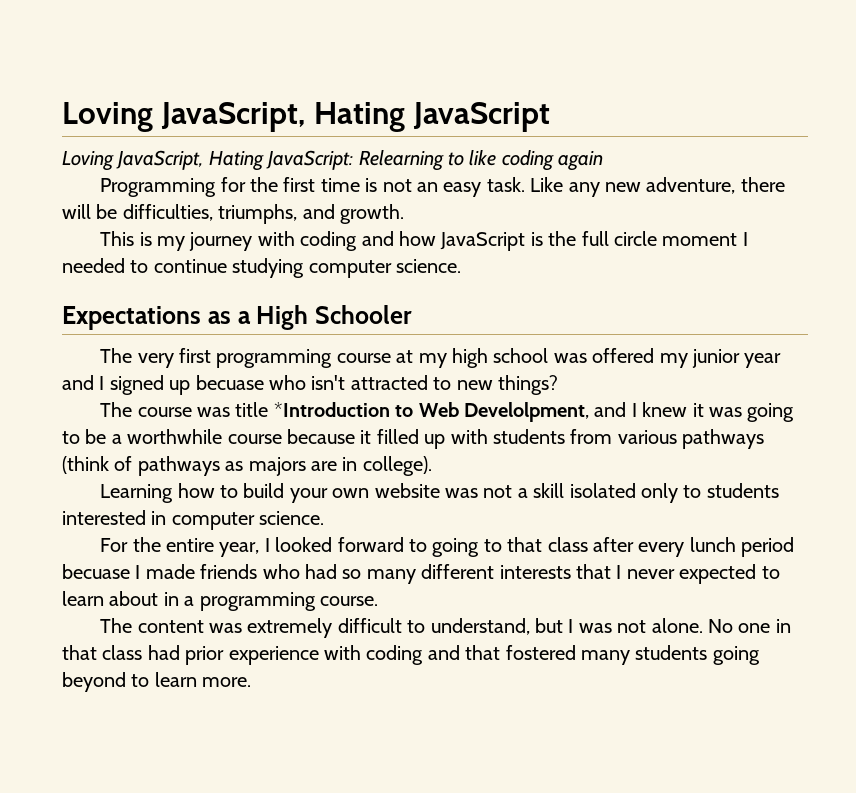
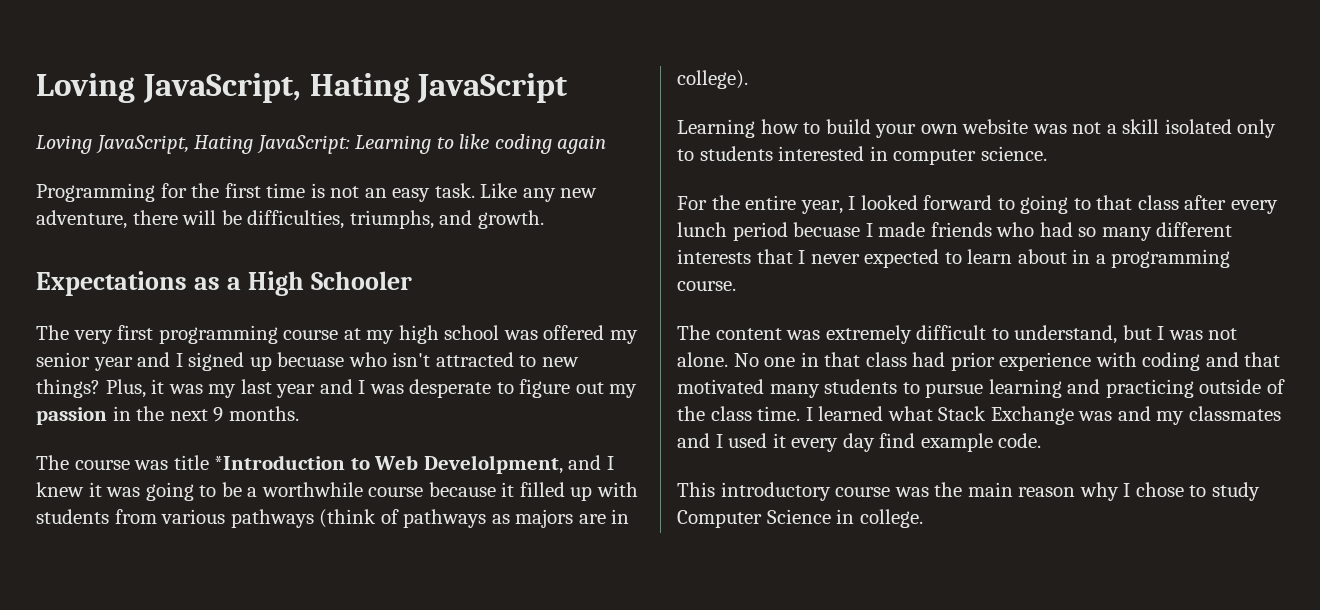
[358,150,444,171] Relearning -> [355,135,432,154] Learning
[100,231,748,251] [62,258,461,278] // This is my journey with coding and how JavaScript is the full circle moment I needed to continue studying computer science. -> (544, 219) none
[692,349,741,368] junior -> [36,352,90,367] senior
(558, 385) none -> [105,379,638,398] [36,406,299,425] Plus, it was my last year and I was desperate to figure out my passion in the next 9 months.
[505,645,576,660] fostered -> [677,379,764,394] motivated
[712,646,760,665] [62,672,252,692] going beyond to learn more. -> [902,379,1285,398] [677,406,1281,425] [677,433,1042,452] [677,482,1260,501] [677,509,923,528] to pursue learning and practicing outside of the class time. I learned what Stack Exchange was and my classmates and I used it every day find example code. // This introductory course was the main reason why I chose to study Computer Science in college.

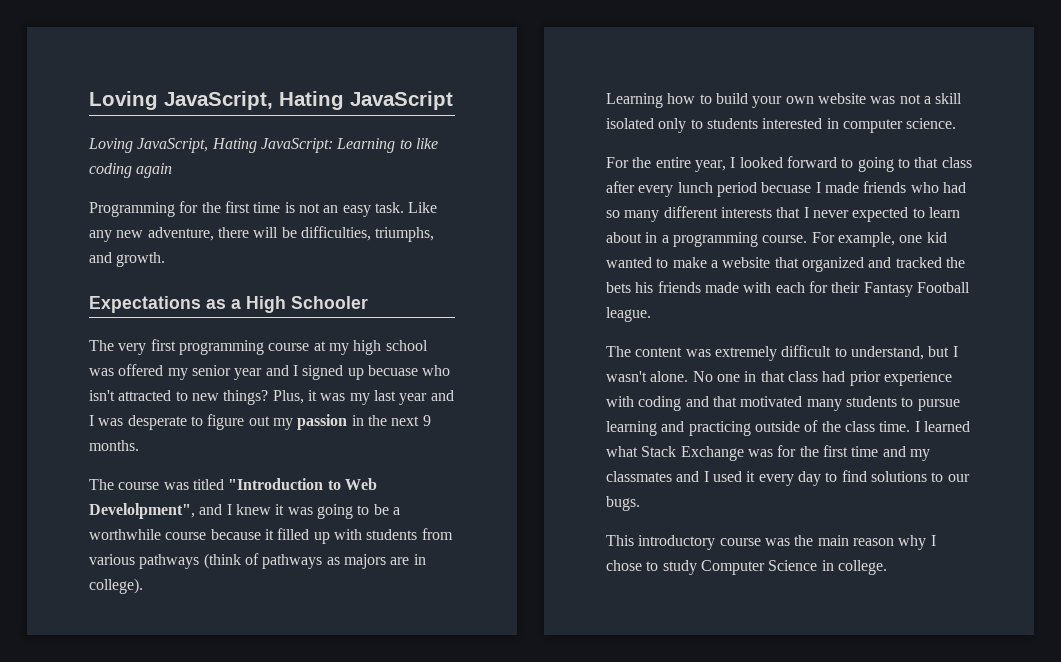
[173,455,346,470] title *Introduction -> [192,478,324,490] titled "Introduction
[423,455,563,474] Develolpment, -> [89,503,195,519] Develolpment",
(736, 286) none -> [811,232,947,247] [606,257,965,272] [606,281,970,297] [606,307,651,322] For example, one kid wanted to make a website that organized and tracked the bets his friends made with each for their Fantasy Football league.
[1168,328,1238,340] was not -> [606,371,647,382] wasn't
(1113, 416) none -> [777,445,879,457] for the first time
[879,433,1042,452] find example code. -> [825,470,970,482] [606,496,640,511] to find solutions to our bugs.

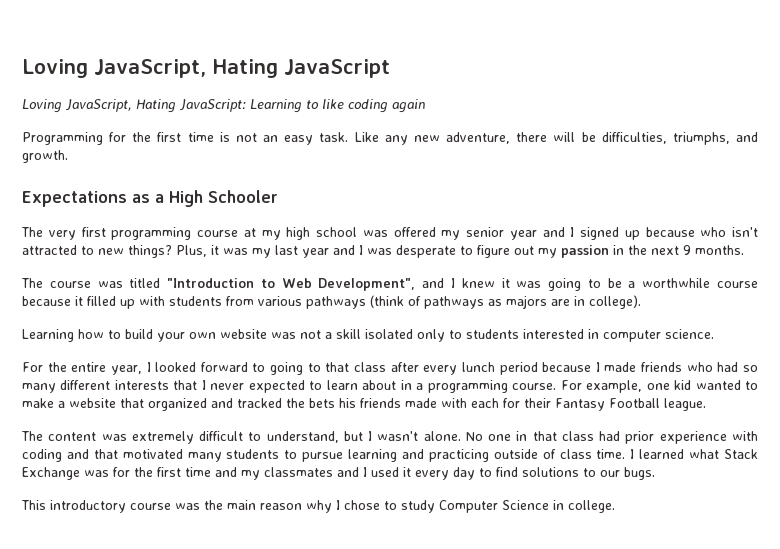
[367,365,418,376] becuase -> [645,227,695,237] because
[89,503,195,519] Develolpment", -> [318,278,416,291] Development",
[761,182,812,193] becuase -> [542,362,592,372] because
[821,421,841,432] the -> (556, 454) none

